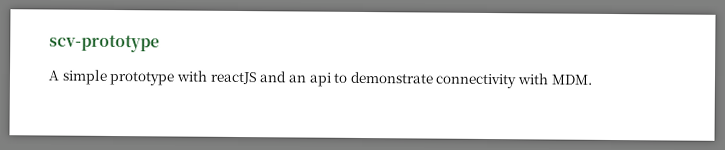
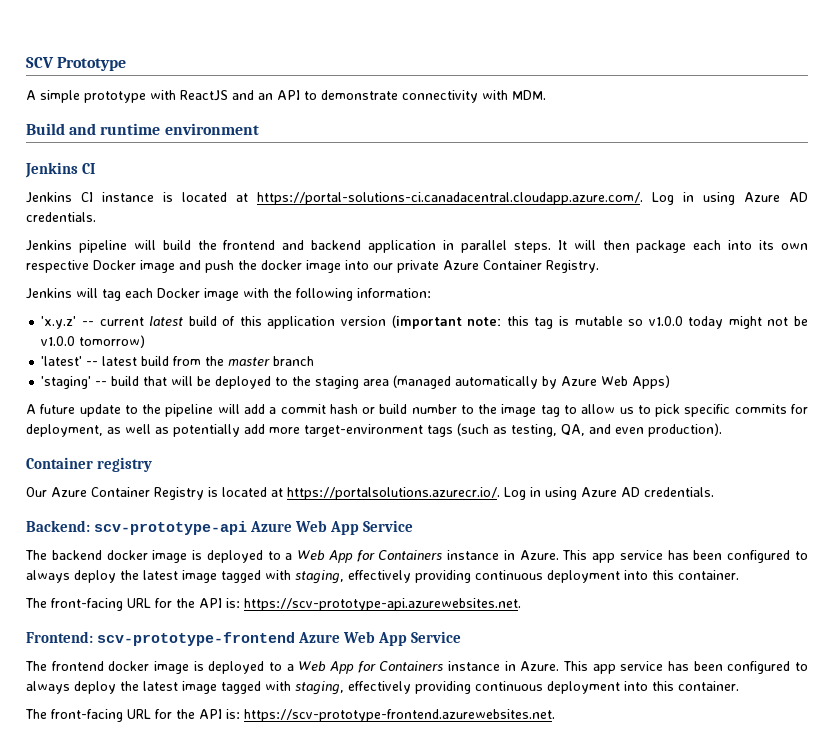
[49,34,160,53] scv-prototype -> [26,57,127,71] SCV Prototype
[209,71,258,85] reactJS -> [180,90,228,101] ReactJS
[308,72,332,87] api -> [277,90,300,100] API
(593, 79) none -> [26,123,259,135] [25,162,95,178] [26,192,808,205] [26,212,96,222] [26,240,809,253] [26,260,599,273] [26,288,431,301] [41,315,809,329] [41,335,146,348] [41,356,315,366] [41,375,671,389] [26,404,808,417] [26,423,722,437] [26,457,152,472] [26,487,714,500] [26,520,413,535] [25,550,809,563] [26,570,739,584] [25,598,521,611] [26,631,461,646] [25,661,808,674] [26,681,739,695] [25,709,555,722] // Build and runtime environment // Jenkins CI // Jenkins CI instance is located at https://portal-solutions-ci.canadacentral.cloudapp.azure.com/. Log in using Azure AD credentials. // Jenkins pipeline will build the frontend and backend application in parallel steps. It will then package each into its own respective Docker image and push the docker image into our private Azure Container Registry. // Jenkins will tag each Docker image with the following information: // 'x.y.z' -- current latest build of this application version (important note: this tag is mutable so v1.0.0 today might not be v1.0.0 tomorrow) // 'latest' -- latest build from the master branch // 'staging' -- build that will be deployed to the staging area (managed automatically by Azure Web Apps) // A future update to the pipeline will add a commit hash or build number to the image tag to allow us to pick specific commits for deployment, as well as potentially add more target-environment tags (such as testing, QA, and even production). // Container registry // Our Azure Container Registry is located at https://portalsolutions.azurecr.io/. Log in using Azure AD credentials. // Backend: scv-prototype-api Azure Web App Service // The backend docker image is deployed to a Web App for Containers instance in Azure. This app service has been configured to always deploy the latest image tagged with staging, effectively providing continuous deployment into this container. // The front-facing URL for the API is: https://scv-prototype-api.azurewebsites.net. // Frontend: scv-prototype-frontend Azure Web App Service // The frontend docker image is deployed to a Web App for Containers instance in Azure. This app service has been configured to always deploy the latest image tagged with staging, effectively providing continuous deployment into this container. // The front-facing URL for the API is: https://scv-prototype-frontend.azurewebsites.net.

